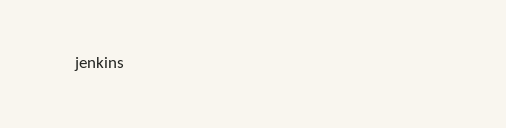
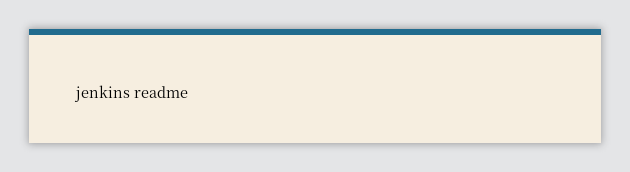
(124, 64) none -> [134,86,188,98] readme

